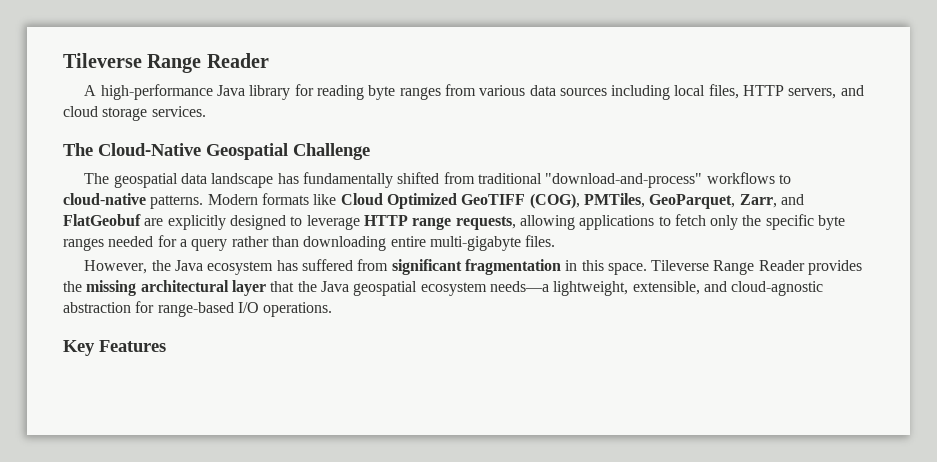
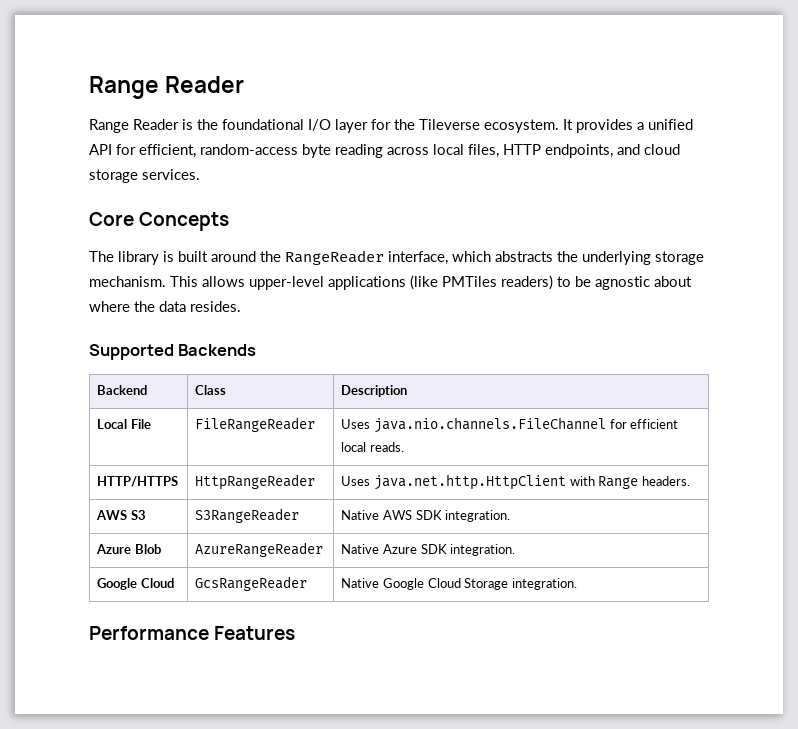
[63,53,142,68] Tileverse -> (89, 87) none
[84,84,671,100] A high-performance Java library for reading byte ranges from various data sources including -> [89,119,693,133] [89,144,429,158] Range Reader is the foundational I/O layer for the Tileverse ecosystem. It provides a unified API for efficient, random-access byte reading across
[788,88,837,99] servers, -> [545,144,613,158] endpoints,
[63,143,370,160] [84,172,791,188] [63,193,804,209] [63,214,846,230] [63,235,556,251] [84,259,863,275] [63,280,824,296] [63,301,333,317] [63,340,95,356] The Cloud-Native Geospatial Challenge // The geospatial data landscape has fundamentally shifted from traditional "download-and-process" workflows to cloud-native patterns. Modern formats like Cloud Optimized GeoTIFF (COG), PMTiles, GeoParquet, Zarr, and FlatGeobuf are explicitly designed to leverage HTTP range requests, allowing applications to fetch only the specific byte ranges needed for a query rather than downloading entire multi-gigabyte files. // However, the Java ecosystem has suffered from significant fragmentation in this space. Tileverse Range Reader provides the missing architectural layer that the Java geospatial ecosystem needs—a lightweight, extensible, and cloud-agnostic abstraction for range-based I/O operations. // Key -> [89,212,230,231] [89,250,704,265] [89,275,692,290] [89,301,241,312] [89,344,257,360] [97,385,148,395] [195,385,227,395] [341,385,408,397] [97,419,151,429] [195,417,316,432] [341,417,679,433] [341,442,404,452] [97,476,179,487] [195,474,316,490] [341,474,690,490] [96,510,146,520] [195,508,300,523] [341,510,511,522] [96,544,161,554] [195,542,324,557] [341,544,516,556] [97,578,174,590] [195,576,308,591] [341,578,577,590] [89,626,209,640] Core Concepts // The library is built around the RangeReader interface, which abstracts the underlying storage mechanism. This allows upper-level applications (like PMTiles readers) to be agnostic about where the data resides. // Supported Backends // Backend | Class | Description // Local File | FileRangeReader | Uses java.nio.channels.FileChannel for efficient local reads. // HTTP/HTTPS | HttpRangeReader | Uses java.net.http.HttpClient with Range headers. // AWS S3 | S3RangeReader | Native AWS SDK integration. // Azure Blob | AzureRangeReader | Native Azure SDK integration. // Google Cloud | GcsRangeReader | Native Google Cloud Storage integration. // Performance

